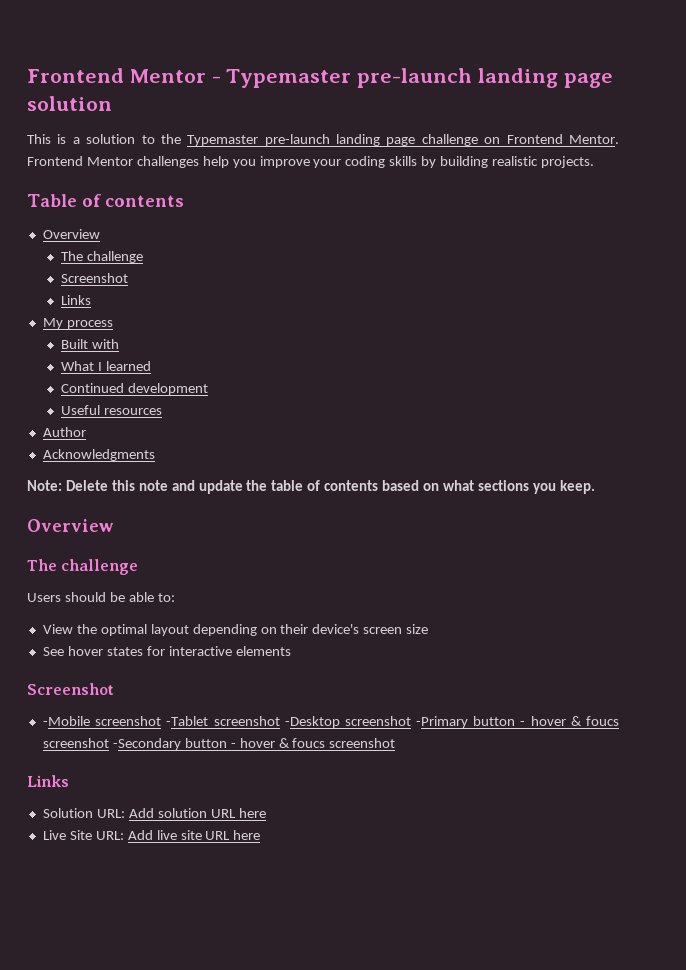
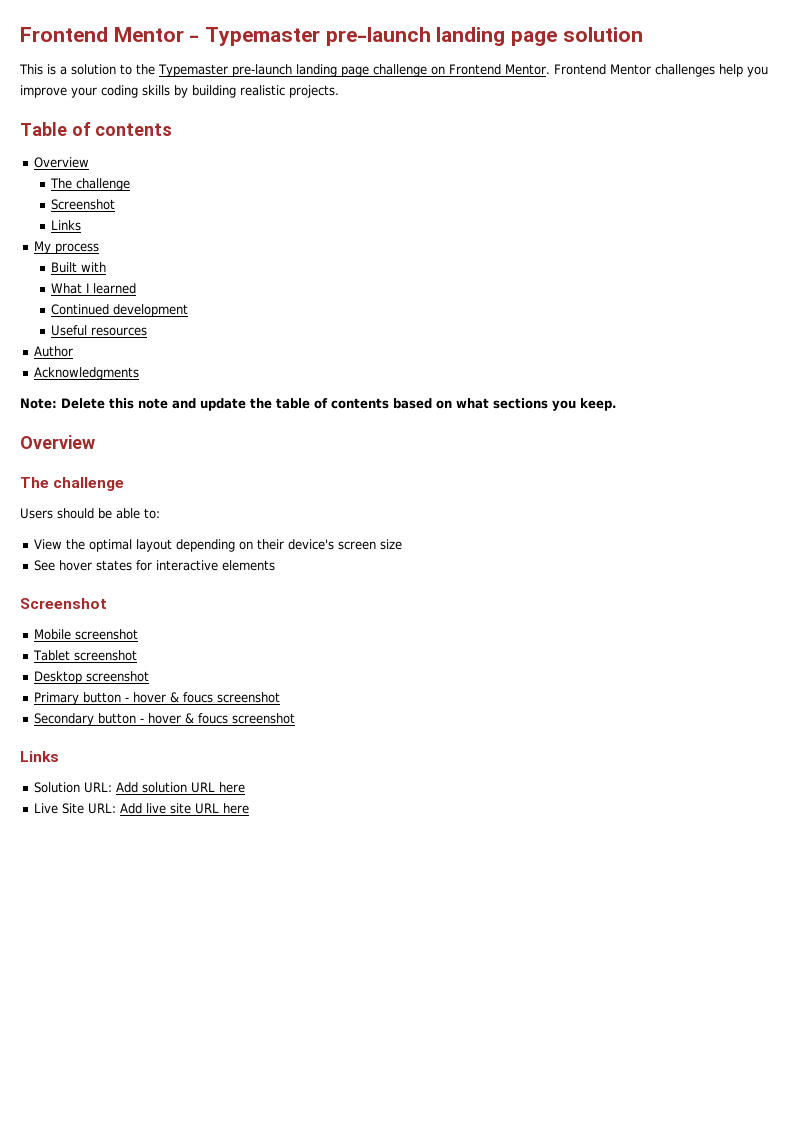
[42,716,619,728] [42,738,181,750] -Mobile screenshot -Tablet screenshot -Desktop screenshot -Primary button - hover & foucs screenshot -Secondary -> [34,629,139,640] [33,650,138,661] [34,671,150,684] [34,692,281,705] [34,713,95,726] Mobile screenshot // Tablet screenshot // Desktop screenshot // Primary button - hover & foucs screenshot // Secondary

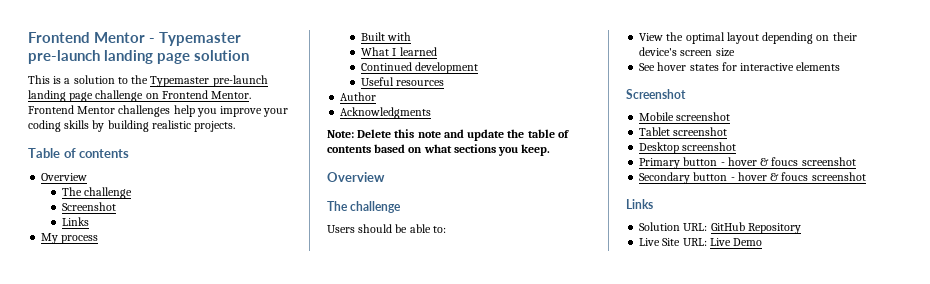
[116,782,246,793] Add solution URL here -> [710,222,801,234] GitHub Repository
[120,803,250,814] Add live site URL here -> [709,238,763,246] Live Demo

